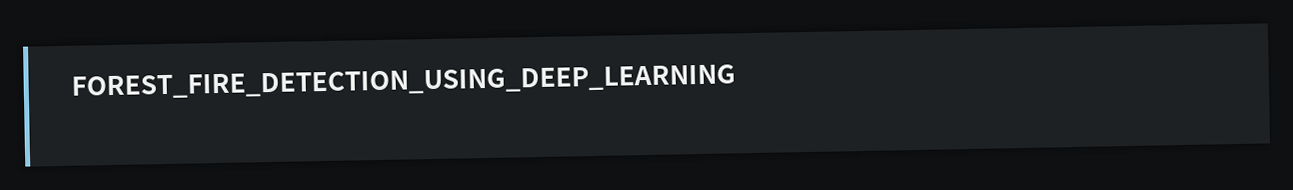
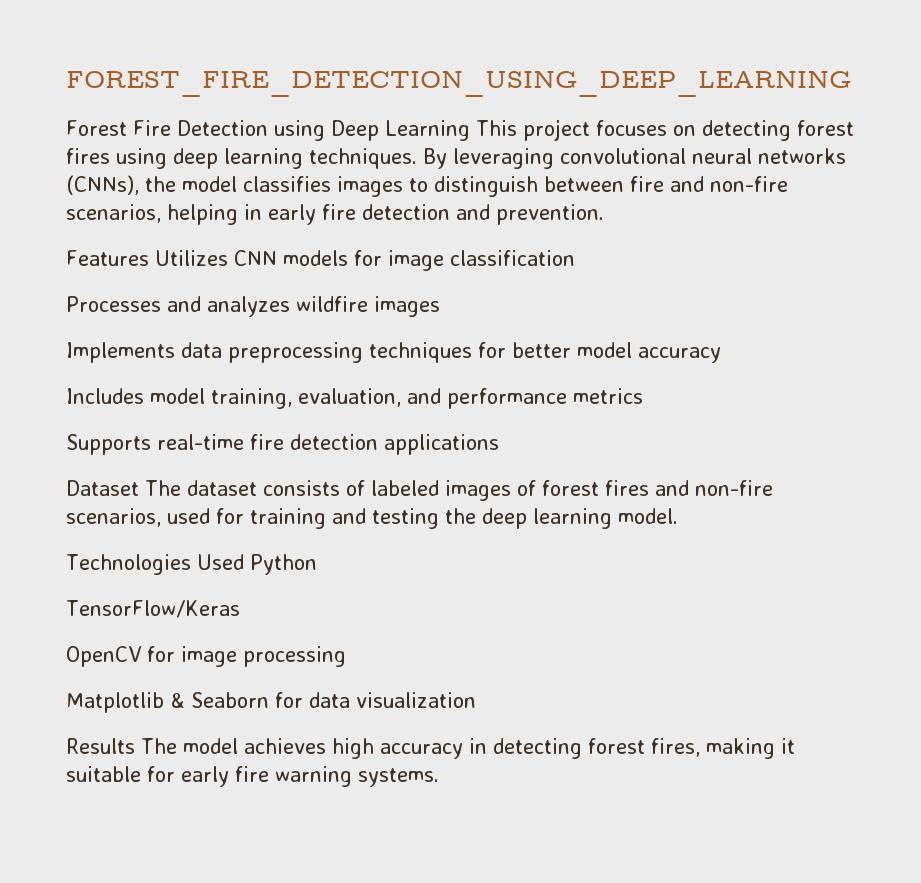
(736, 82) none -> [66,119,854,141] [66,148,846,169] [66,175,788,197] [66,204,604,225] [66,250,575,271] [66,296,440,317] [66,342,721,363] [66,388,643,409] [66,434,499,455] [66,480,773,501] [66,508,678,529] [66,554,317,575] [66,600,240,618] [66,646,346,667] [66,692,476,713] [66,738,795,759] [66,766,439,787] // Forest Fire Detection using Deep Learning This project focuses on detecting forest fires using deep learning techniques. By leveraging convolutional neural networks (CNNs), the model classifies images to distinguish between fire and non-fire scenarios, helping in early fire detection and prevention. // Features Utilizes CNN models for image classification // Processes and analyzes wildfire images // Implements data preprocessing techniques for better model accuracy // Includes model training, evaluation, and performance metrics // Supports real-time fire detection applications // Dataset The dataset consists of labeled images of forest fires and non-fire scenarios, used for training and testing the deep learning model. // Technologies Used Python // TensorFlow/Keras // OpenCV for image processing // Matplotlib & Seaborn for data visualization // Results The model achieves high accuracy in detecting forest fires, making it suitable for early fire warning systems.

